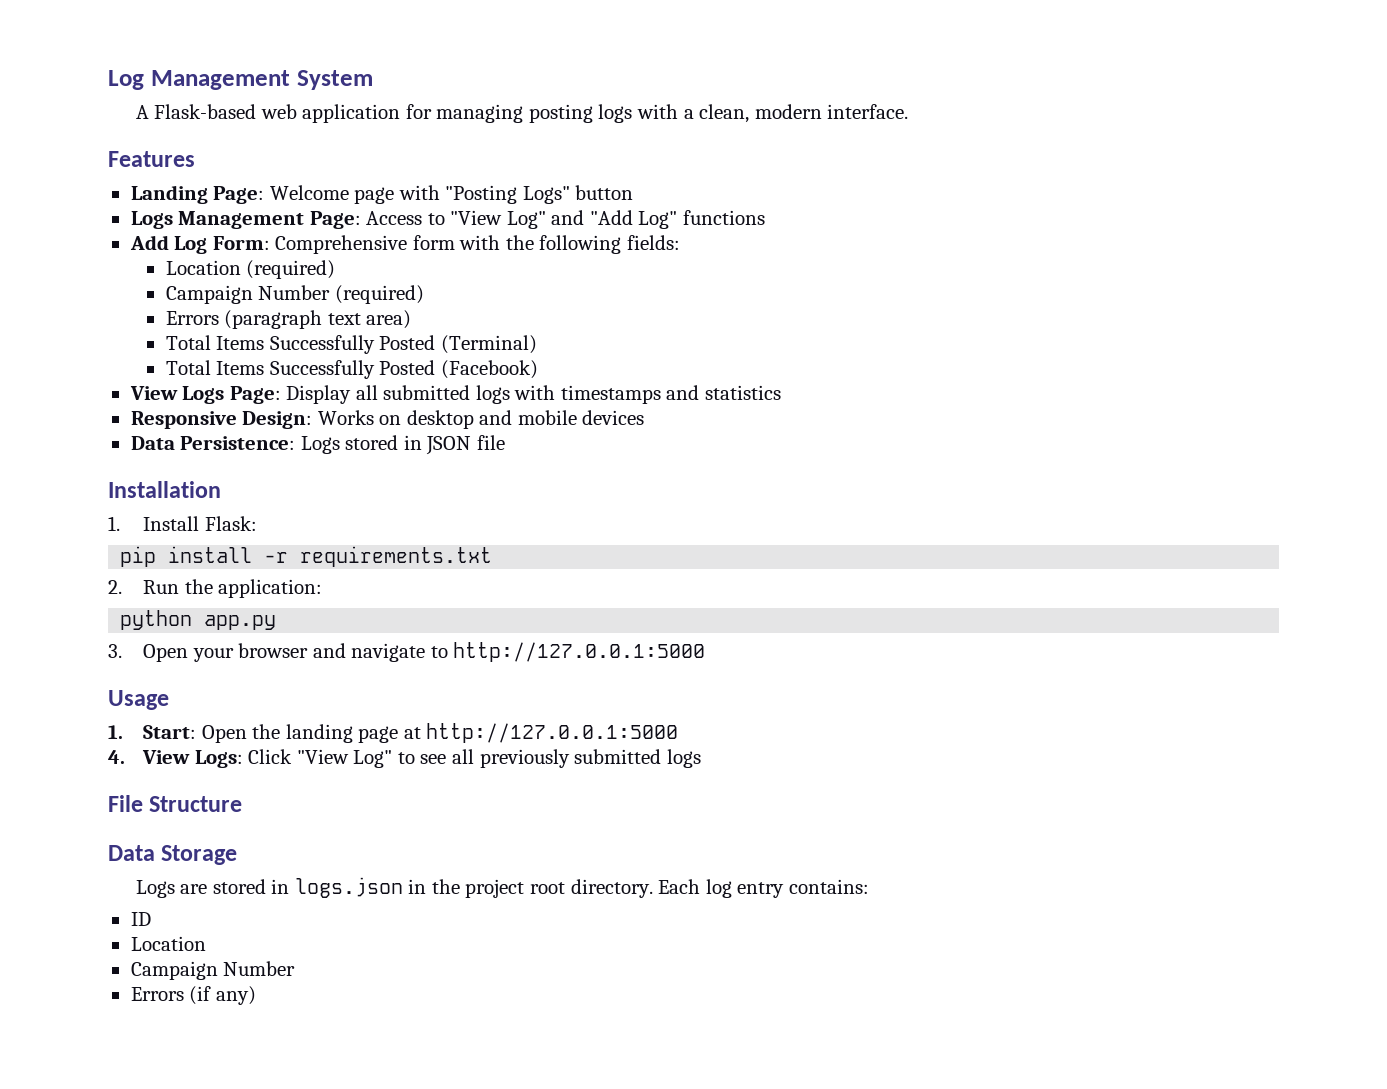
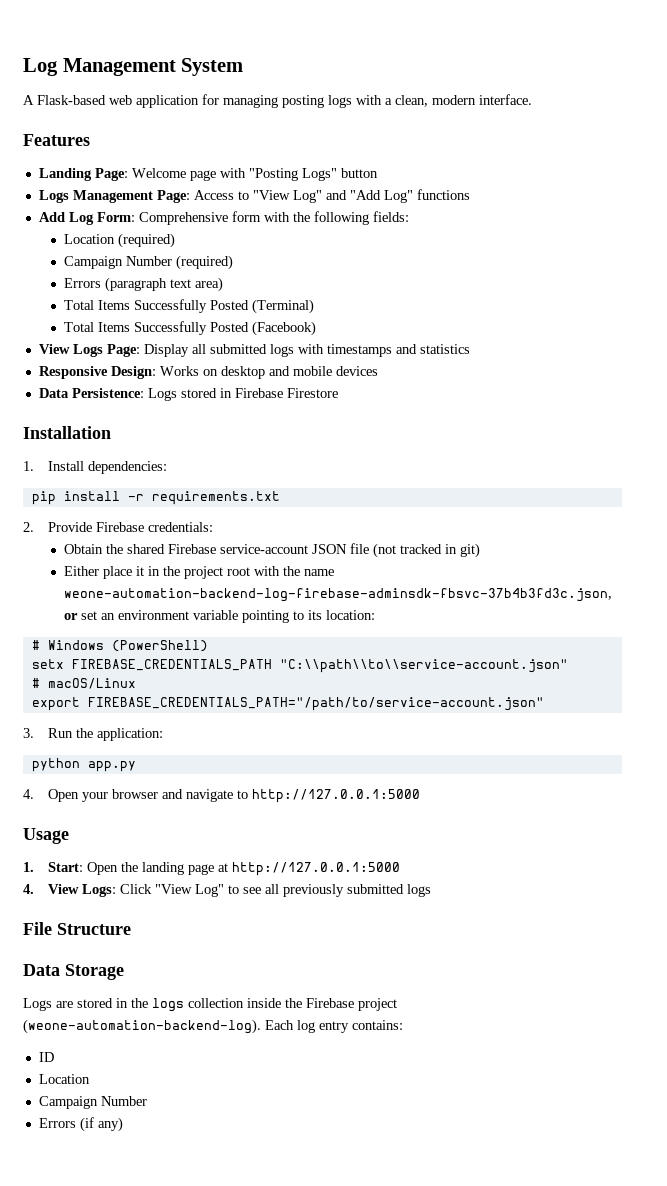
[426,435,505,455] JSON file -> [234,388,338,398] Firebase Firestore
[204,516,257,531] Flask: -> [88,461,168,474] dependencies:
(122, 587) none -> [48,522,214,532] [64,543,481,558] [64,566,335,579] [64,588,613,602] [64,610,376,623] [31,640,208,652] [31,659,568,673] [31,678,136,689] [31,697,544,711] [23,728,34,738] Provide Firebase credentials: // Obtain the shared Firebase service-account JSON file (not tracked in git) // Either place it in the project root with the name weone-automation-backend-log-firebase-adminsdk-fbsvc-37b4b3fd3c.json, or set an environment variable pointing to its location: // # Windows (PowerShell) // setx FIREBASE_CREDENTIALS_PATH "C:\\path\\to\\service-account.json" // # macOS/Linux // export FIREBASE_CREDENTIALS_PATH="/path/to/service-account.json" // 3.
[108,644,122,658] 3. -> [23,789,34,799] 4.
[294,877,653,898] logs.json in the project root directory. -> [131,998,397,1012] [23,1019,261,1034] the logs collection inside the Firebase project (weone-automation-backend-log).

